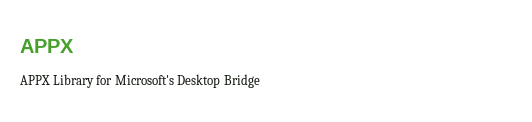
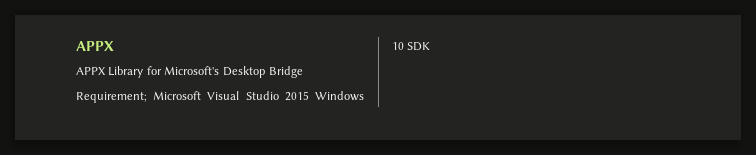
(260, 81) none -> [76,91,364,103] [392,42,431,51] // Requirement; Microsoft Visual Studio 2015 Windows 10 SDK

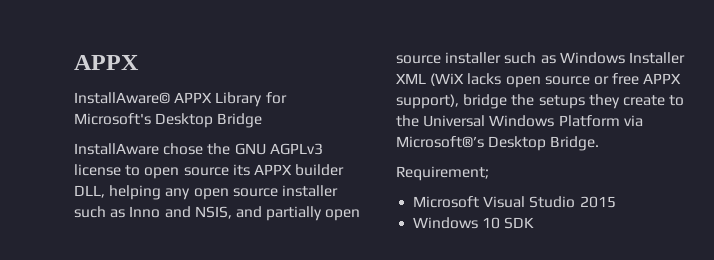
(114, 46) none -> [74,92,170,104] InstallAware©
(303, 72) none -> [74,143,323,155] [74,164,345,179] [74,185,338,200] [74,206,361,221] [396,52,685,64] [396,73,682,88] [396,94,685,109] [396,115,643,127] [396,136,600,151] // InstallAware chose the GNU AGPLv3 license to open source its APPX builder DLL, helping any open source installer such as Inno and NSIS, and partially open source installer such as Windows Installer XML (WiX lacks open source or free APPX support), bridge the setups they create to the Universal Windows Platform via Microsoft®’s Desktop Bridge.
(147, 97) none -> (489, 173) //
(309, 96) none -> (616, 202) //

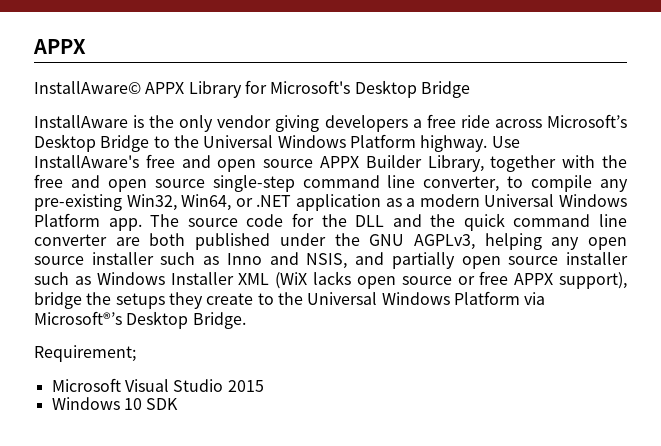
[163,143,323,155] [74,164,345,179] [74,185,105,198] chose the GNU AGPLv3 license to open source its APPX builder DLL, -> [133,114,627,132] [34,134,520,152] [34,154,627,172] [34,174,629,192] [34,194,628,211] [34,213,627,231] [34,233,475,250] is the only vendor giving developers a free ride across Microsoft’s Desktop Bridge to the Universal Windows Platform highway. Use InstallAware's free and open source APPX Builder Library, together with the free and open source single-step command line converter, to compile any pre-existing Win32, Win64, or .NET application as a modern Universal Windows Platform app. The source code for the DLL and the quick command line converter are both published under the GNU AGPLv3,

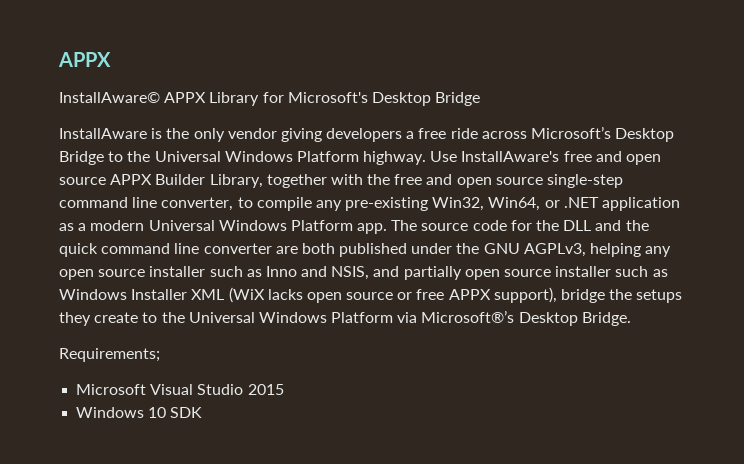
[34,345,136,362] Requirement; -> [59,348,160,362] Requirements;

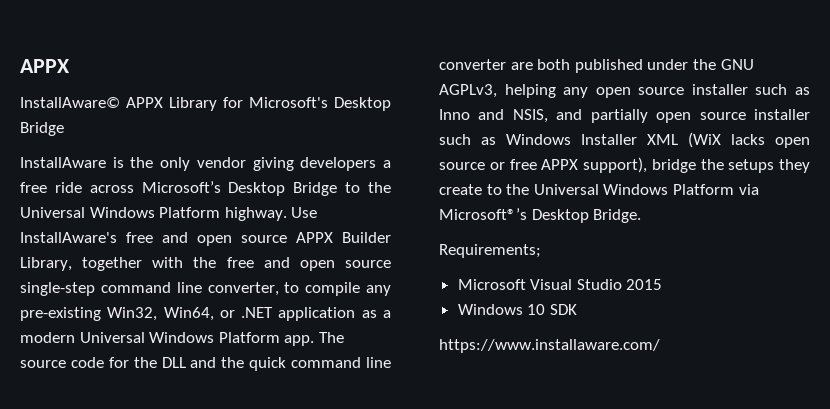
(203, 412) none -> [439,339,660,353] // https://www.installaware.com/

